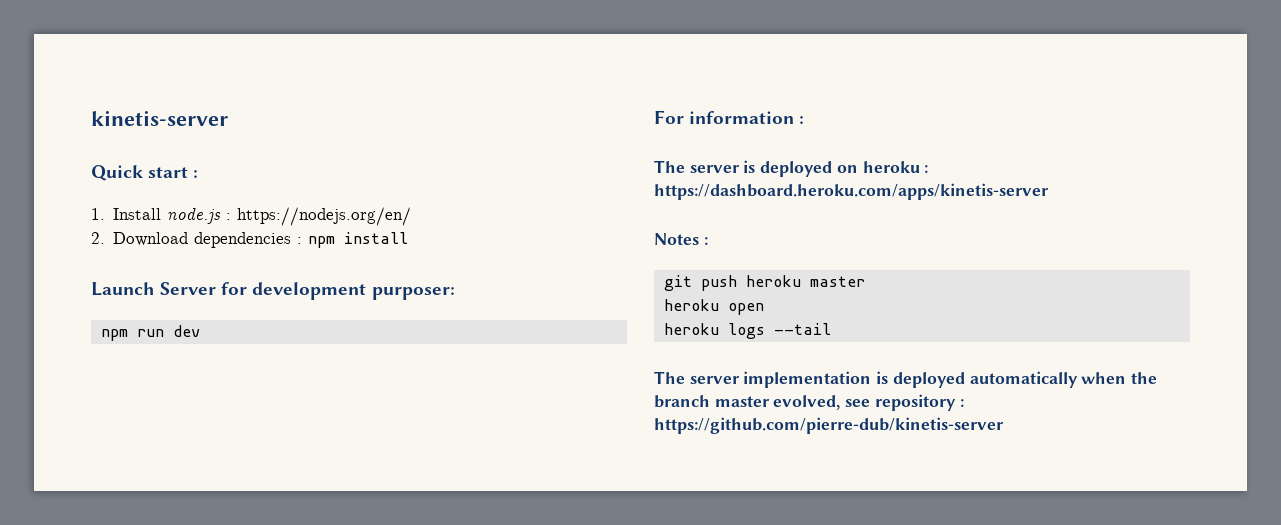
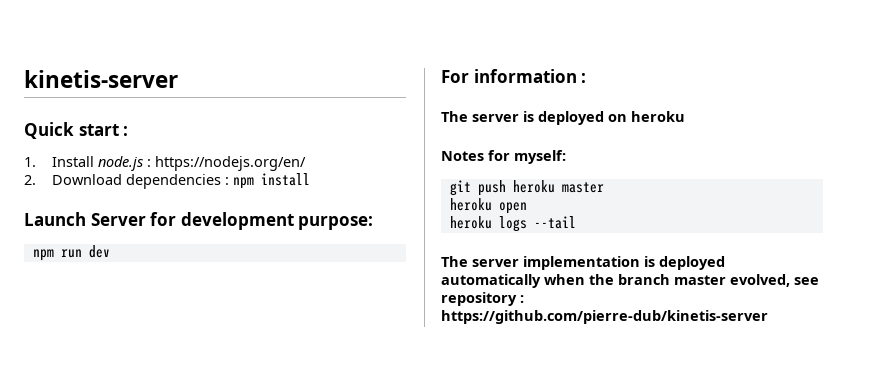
[371,287,455,300] purposer: -> [298,216,374,230] purpose:
[924,165,929,173] [654,183,1049,200] : https://dashboard.heroku.com/apps/kinetis-server -> (685, 116) none
[703,237,708,245] : -> [488,150,566,164] for myself:

